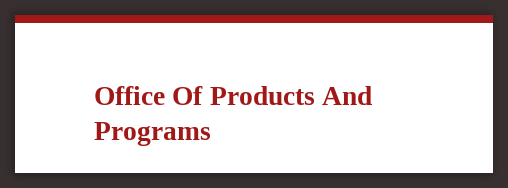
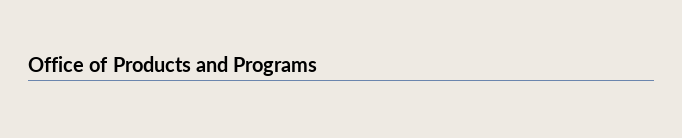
[172,86,373,105] Of Products And -> [89,56,228,72] of Products and

